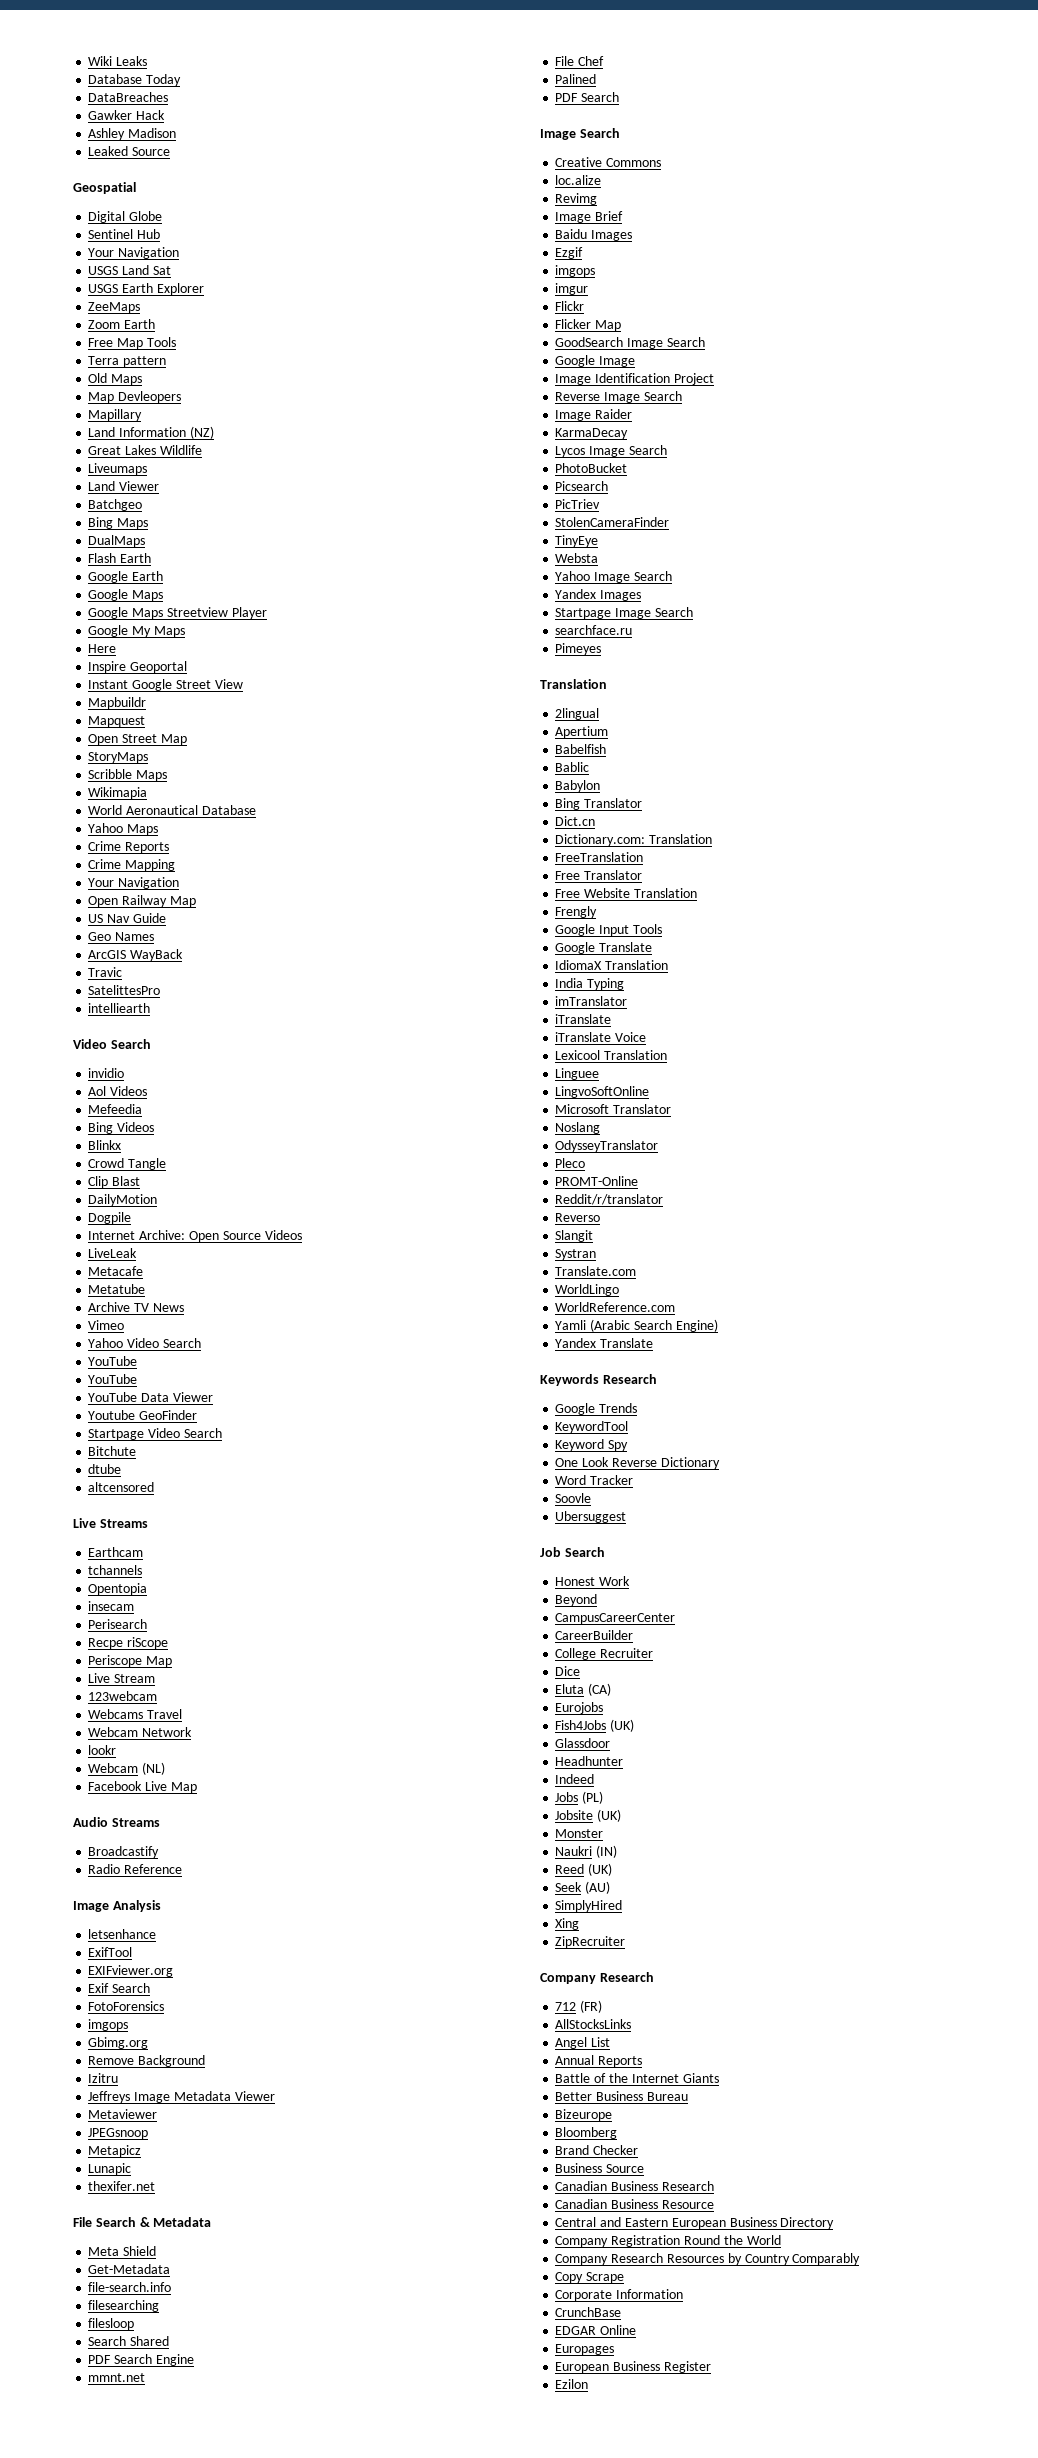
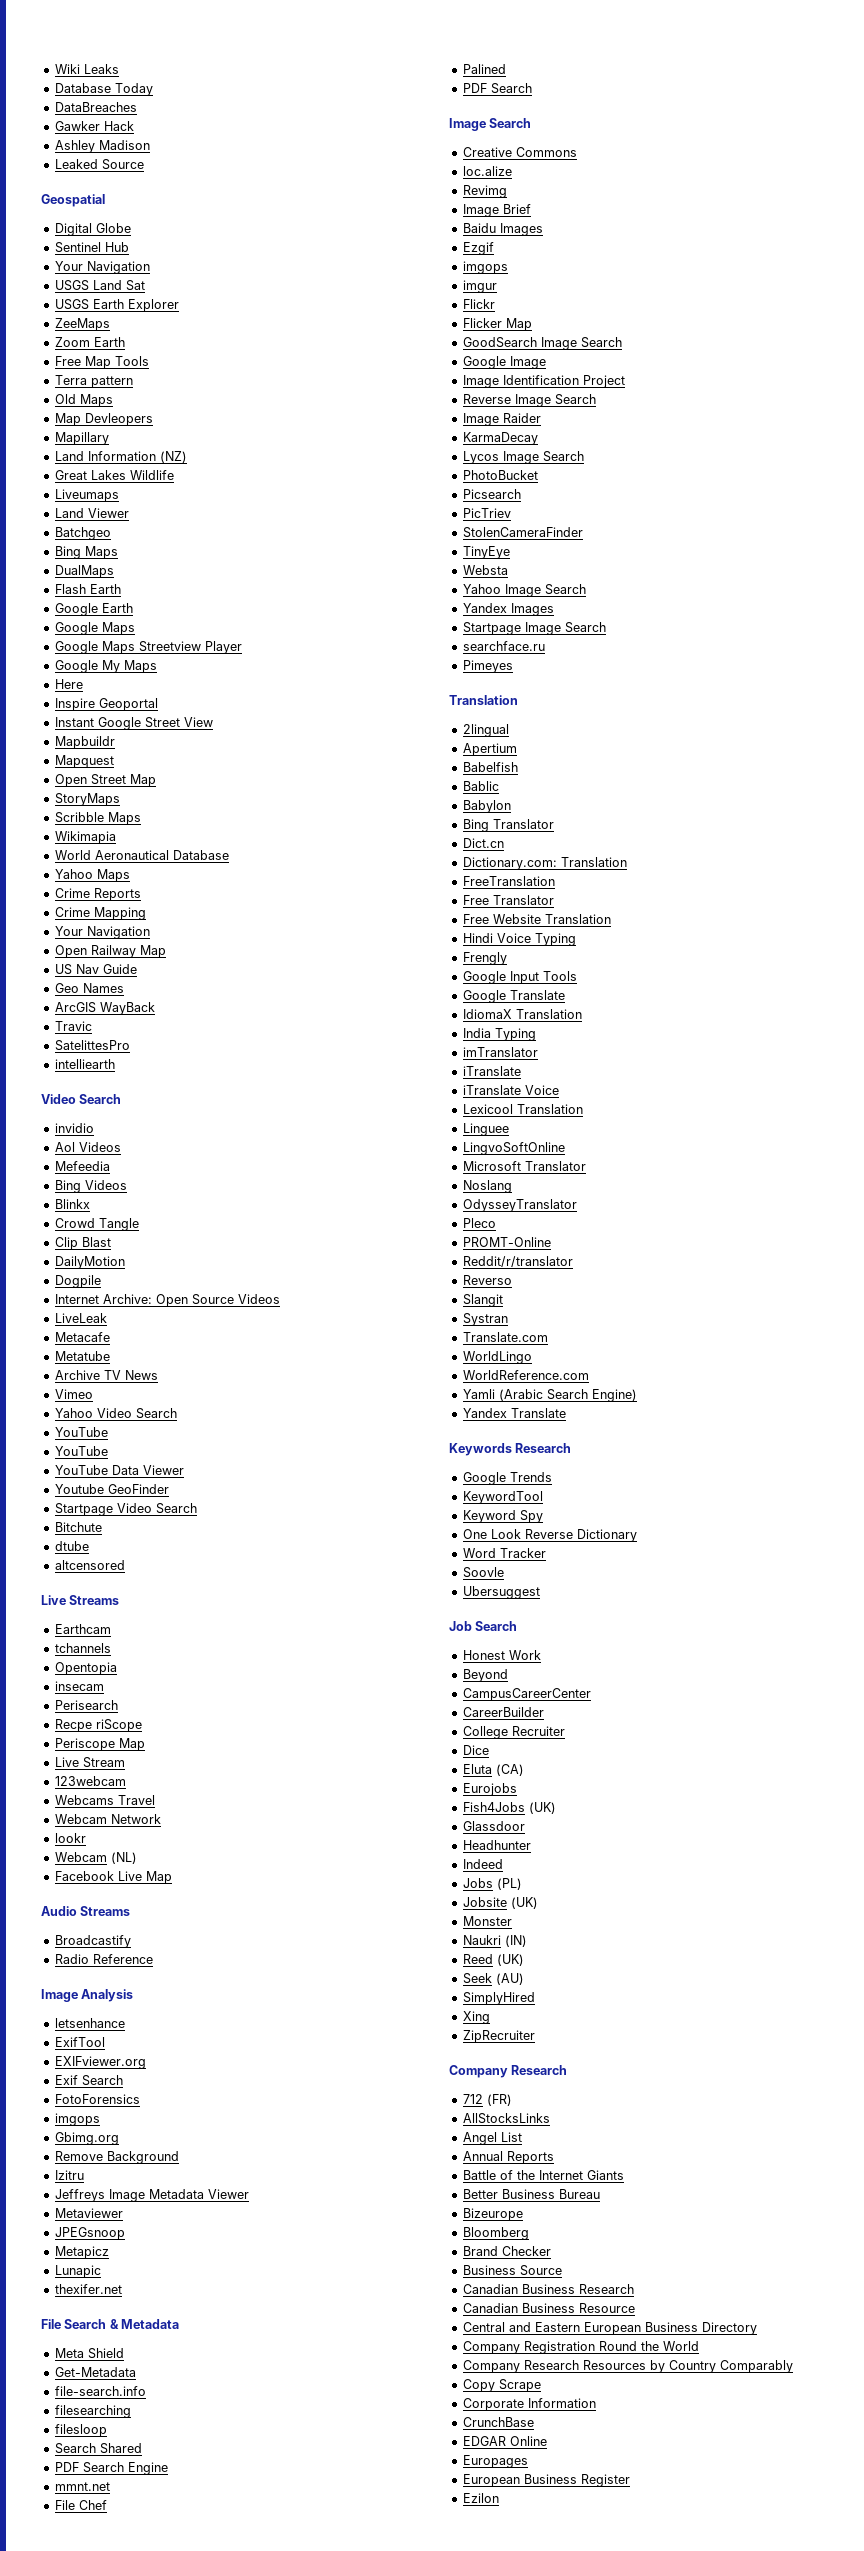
(697, 893) none -> [462,933,576,946] // Hindi Voice Typing

